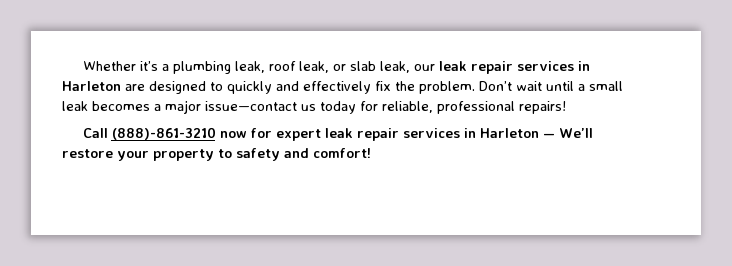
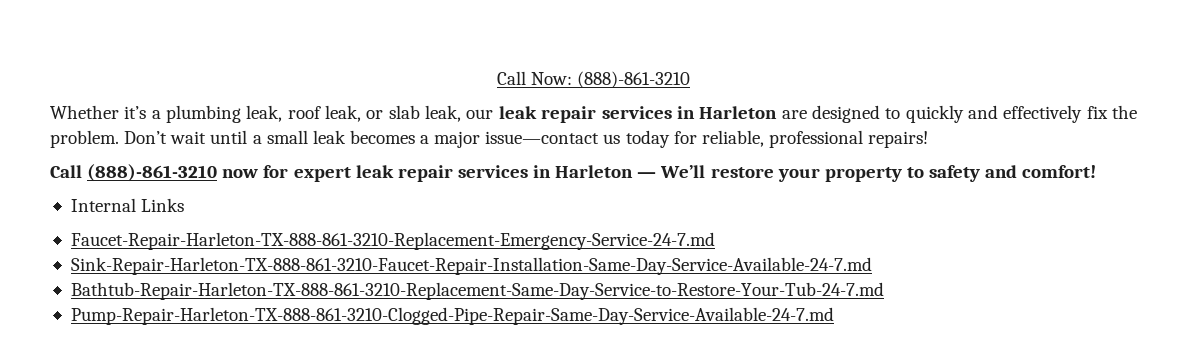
(82, 66) none -> [496,71,691,88] Call Now: (888)-861-3210 //
(371, 153) none -> [70,198,185,212] [70,232,715,250] [70,257,872,275] [70,282,884,300] [70,307,834,325] // Internal Links // Faucet-Repair-Harleton-TX-888-861-3210-Replacement-Emergency-Service-24-7.md // Sink-Repair-Harleton-TX-888-861-3210-Faucet-Repair-Installation-Same-Day-Service-Available-24-7.md // Bathtub-Repair-Harleton-TX-888-861-3210-Replacement-Same-Day-Service-to-Restore-Your-Tub-24-7.md // Pump-Repair-Harleton-TX-888-861-3210-Clogged-Pipe-Repair-Same-Day-Service-Available-24-7.md

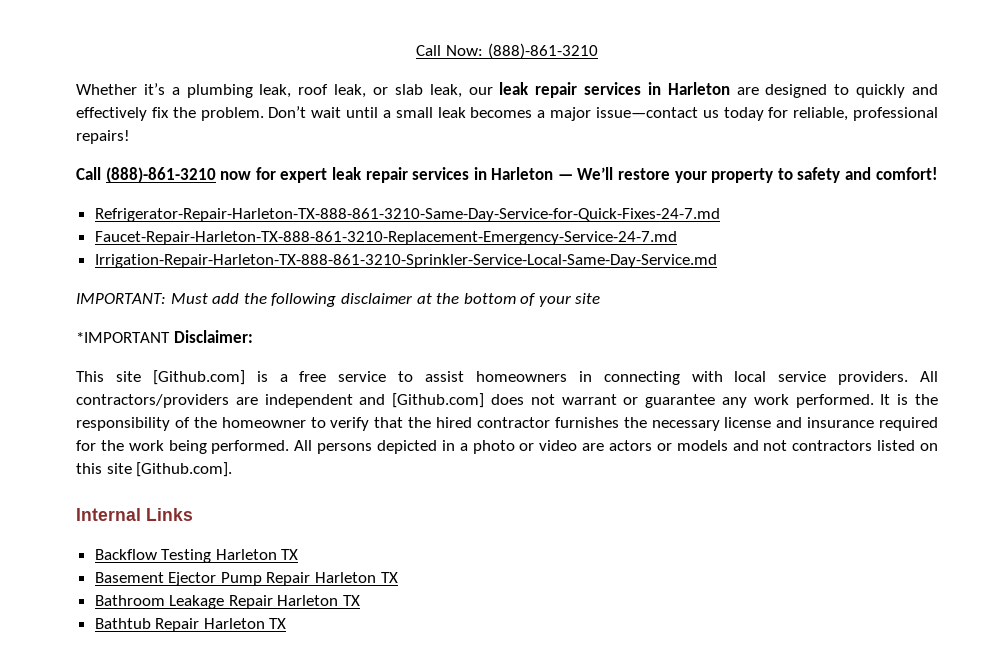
[70,198,185,212] [70,232,715,250] [70,257,872,275] [70,282,884,300] [70,307,834,325] Internal Links // Faucet-Repair-Harleton-TX-888-861-3210-Replacement-Emergency-Service-24-7.md // Sink-Repair-Harleton-TX-888-861-3210-Faucet-Repair-Installation-Same-Day-Service-Available-24-7.md // Bathtub-Repair-Harleton-TX-888-861-3210-Replacement-Same-Day-Service-to-Restore-Your-Tub-24-7.md // Pump-Repair-Harleton-TX-888-861-3210-Clogged-Pipe-Repair-Same-Day-Service-Available-24-7.md -> [94,208,720,222] [94,231,677,245] [94,254,717,268] [76,293,601,307] [76,330,253,343] [76,370,938,385] [76,393,938,408] [76,417,938,431] [76,440,939,454] [76,462,233,477] [76,508,193,521] [94,549,299,563] [94,572,398,586] [94,595,361,609] [94,618,287,632] Refrigerator-Repair-Harleton-TX-888-861-3210-Same-Day-Service-for-Quick-Fixes-24-7.md // Faucet-Repair-Harleton-TX-888-861-3210-Replacement-Emergency-Service-24-7.md // Irrigation-Repair-Harleton-TX-888-861-3210-Sprinkler-Service-Local-Same-Day-Service.md // IMPORTANT: Must add the following disclaimer at the bottom of your site // *IMPORTANT Disclaimer: // This site [Github.com] is a free service to assist homeowners in connecting with local service providers. All contractors/providers are independent and [Github.com] does not warrant or guarantee any work performed. It is the responsibility of the homeowner to verify that the hired contractor furnishes the necessary license and insurance required for the work being performed. All persons depicted in a photo or video are actors or models and not contractors listed on this site [Github.com]. // Internal Links // Backflow Testing Harleton TX // Basement Ejector Pump Repair Harleton TX // Bathroom Leakage Repair Harleton TX // Bathtub Repair Harleton TX

